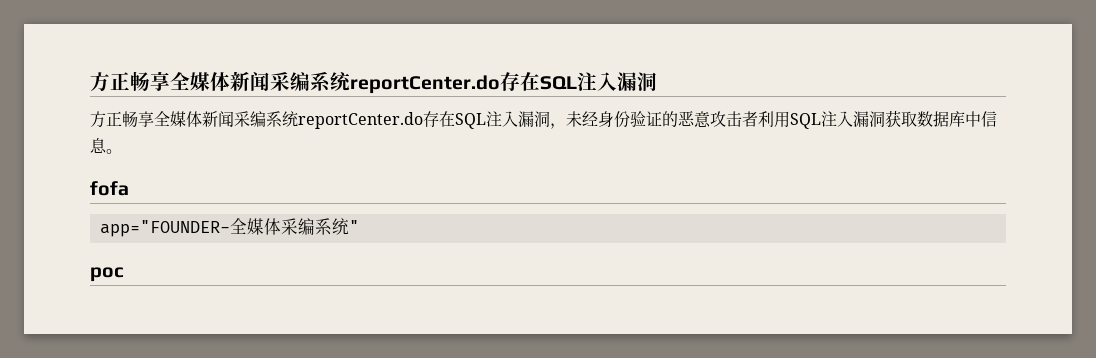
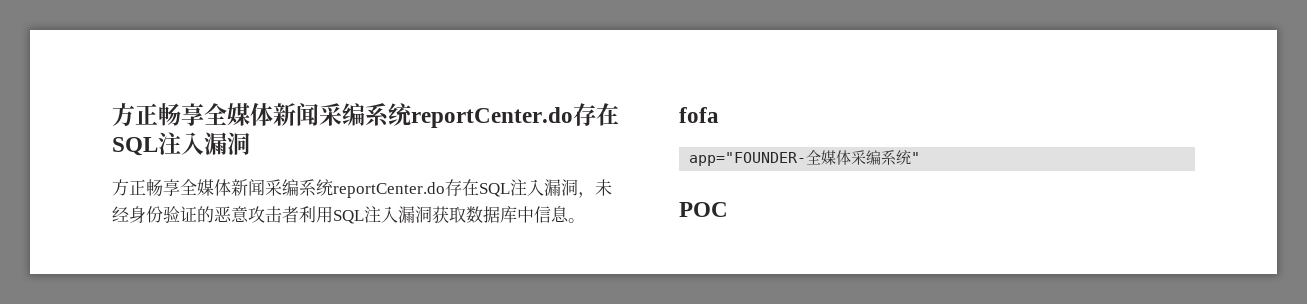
[90,267,124,282] poc -> [679,202,728,217] POC

